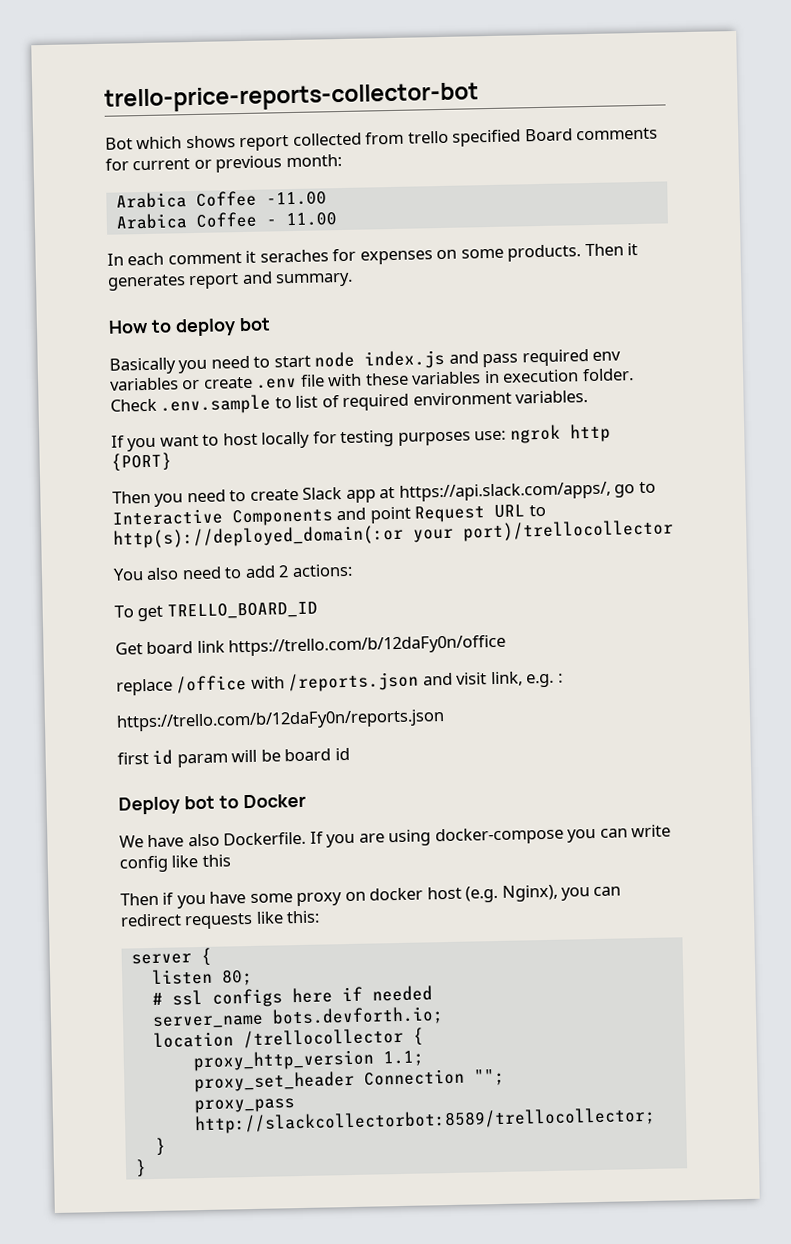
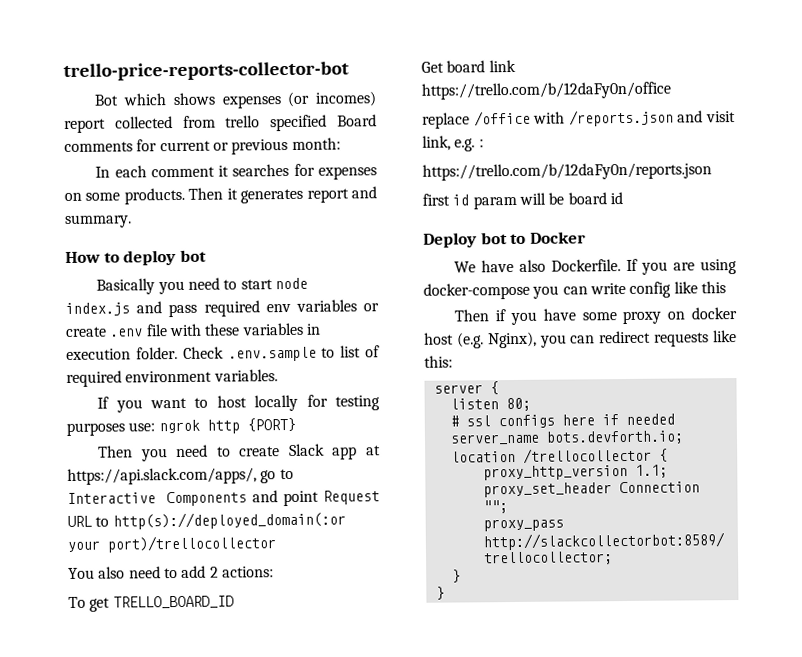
(236, 142) none -> [221,91,377,109] expenses (or incomes)
[115,190,327,209] [115,211,337,230] // Arabica Coffee -11.00 // Arabica Coffee - 11.00 -> (341, 143) none
[259,249,329,263] seraches -> [232,163,290,177] searches

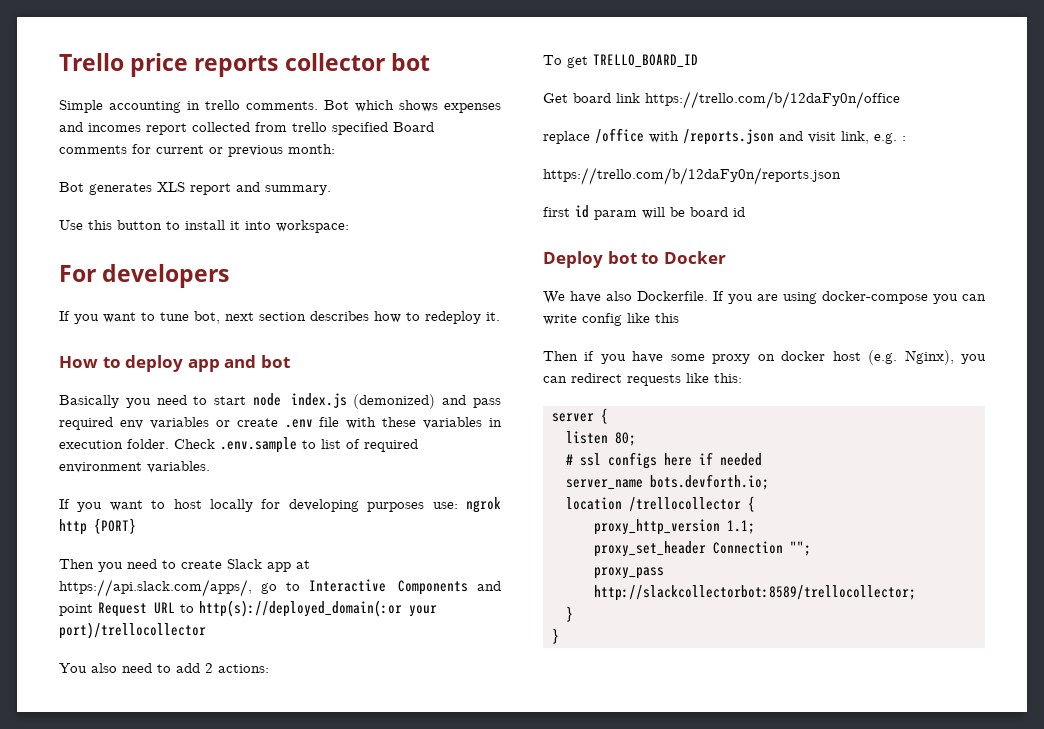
[63,61,349,81] trello-price-reports-collector-bot // -> [59,53,430,77] [59,100,318,113] Trello price reports collector bot // Simple accounting in trello comments.
[287,91,377,107] (or incomes) -> [59,122,141,132] and incomes
[95,163,377,180] [64,186,377,205] [64,214,132,228] In each comment it searches for expenses on some products. Then it generates report and summary. -> [59,182,331,195] [59,220,349,233] [59,264,230,288] [59,311,500,324] Bot generates XLS report and summary. // Use this button to install it into workspace: // For developers // If you want to tune bot, next section describes how to redeploy it.
(177, 257) none -> [187,355,257,372] app and
(130, 309) none -> [353,394,436,409] (demonized)
[335,395,381,411] testing -> [288,499,359,512] developing

